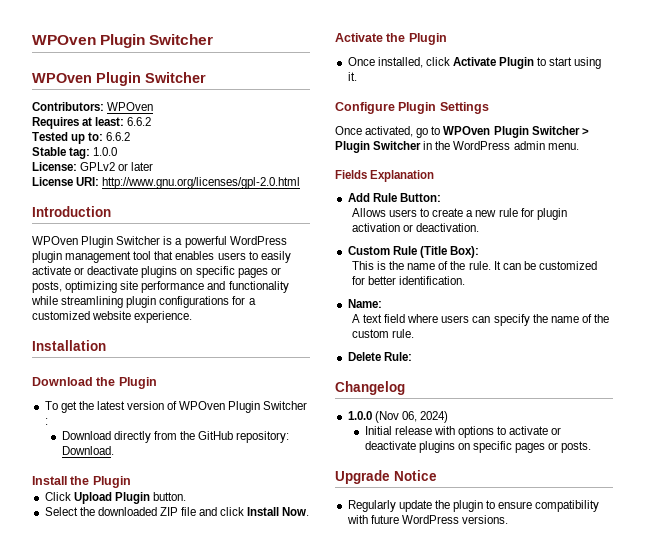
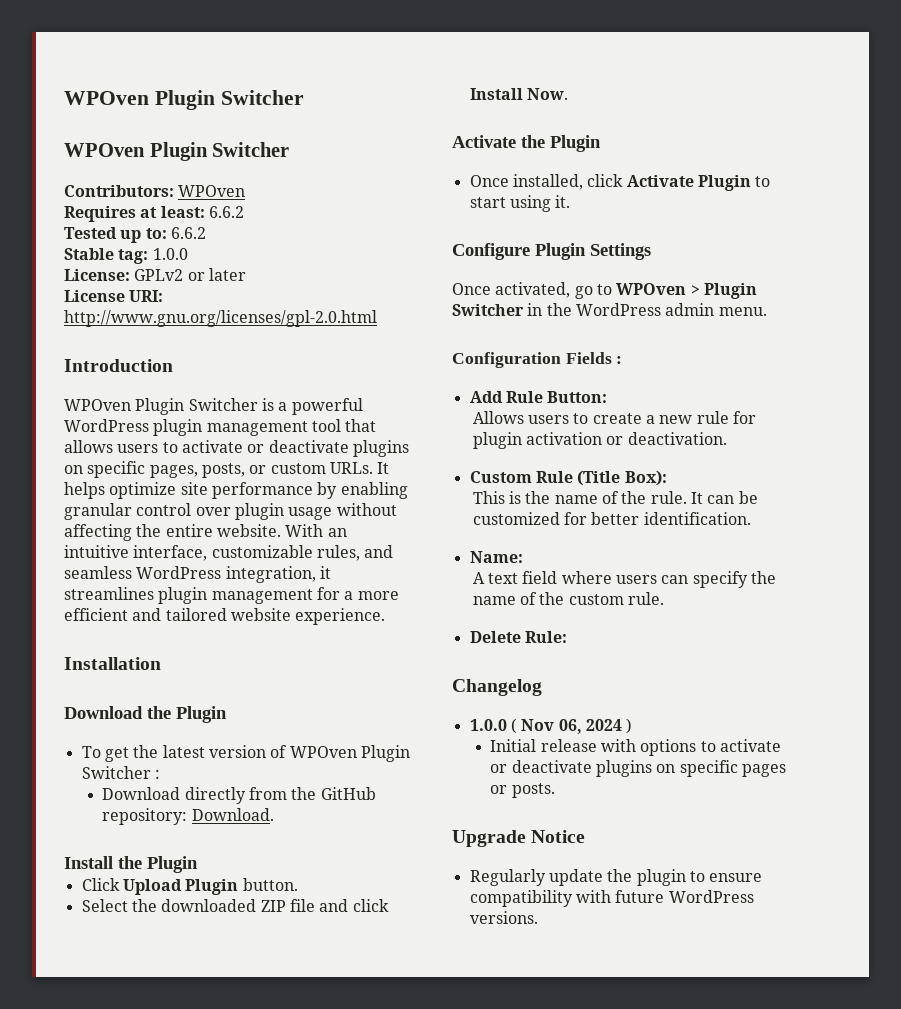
[175,251,291,263] [32,266,281,278] [32,281,289,293] [31,296,256,308] [32,311,90,320] enables users to easily activate or deactivate plugins on specific pages or posts, optimizing site performance and functionality while streamlining plugin configurations for a customized -> [64,440,409,457] [64,461,390,478] [64,482,408,499] [64,503,397,520] [64,524,347,541] [64,545,394,561] [64,566,331,583] [64,587,399,604] [64,608,227,621] allows users to activate or deactivate plugins on specific pages, posts, or custom URLs. It helps optimize site performance by enabling granular control over plugin usage without affecting the entire website. With an intuitive interface, customizable rules, and seamless WordPress integration, it streamlines plugin management for a more efficient and tailored
[493,126,580,138] Plugin Switcher -> (687, 289) none
[335,170,435,182] Fields Explanation -> [452,352,623,368] Configuration Fields :
[374,411,448,423] (Nov 06, 2024) -> [510,718,633,734] ( Nov 06, 2024 )

